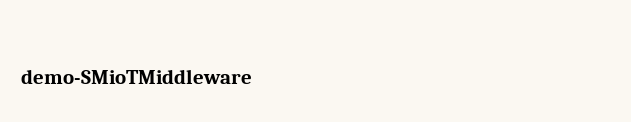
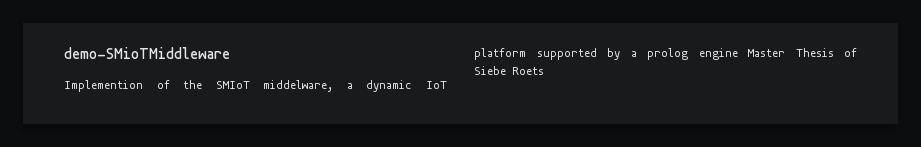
(252, 76) none -> [64,80,447,92] [474,48,857,60] [474,66,544,75] // Implemention of the SMIoT middelware, a dynamic IoT platform supported by a prolog engine Master Thesis of Siebe Roets

